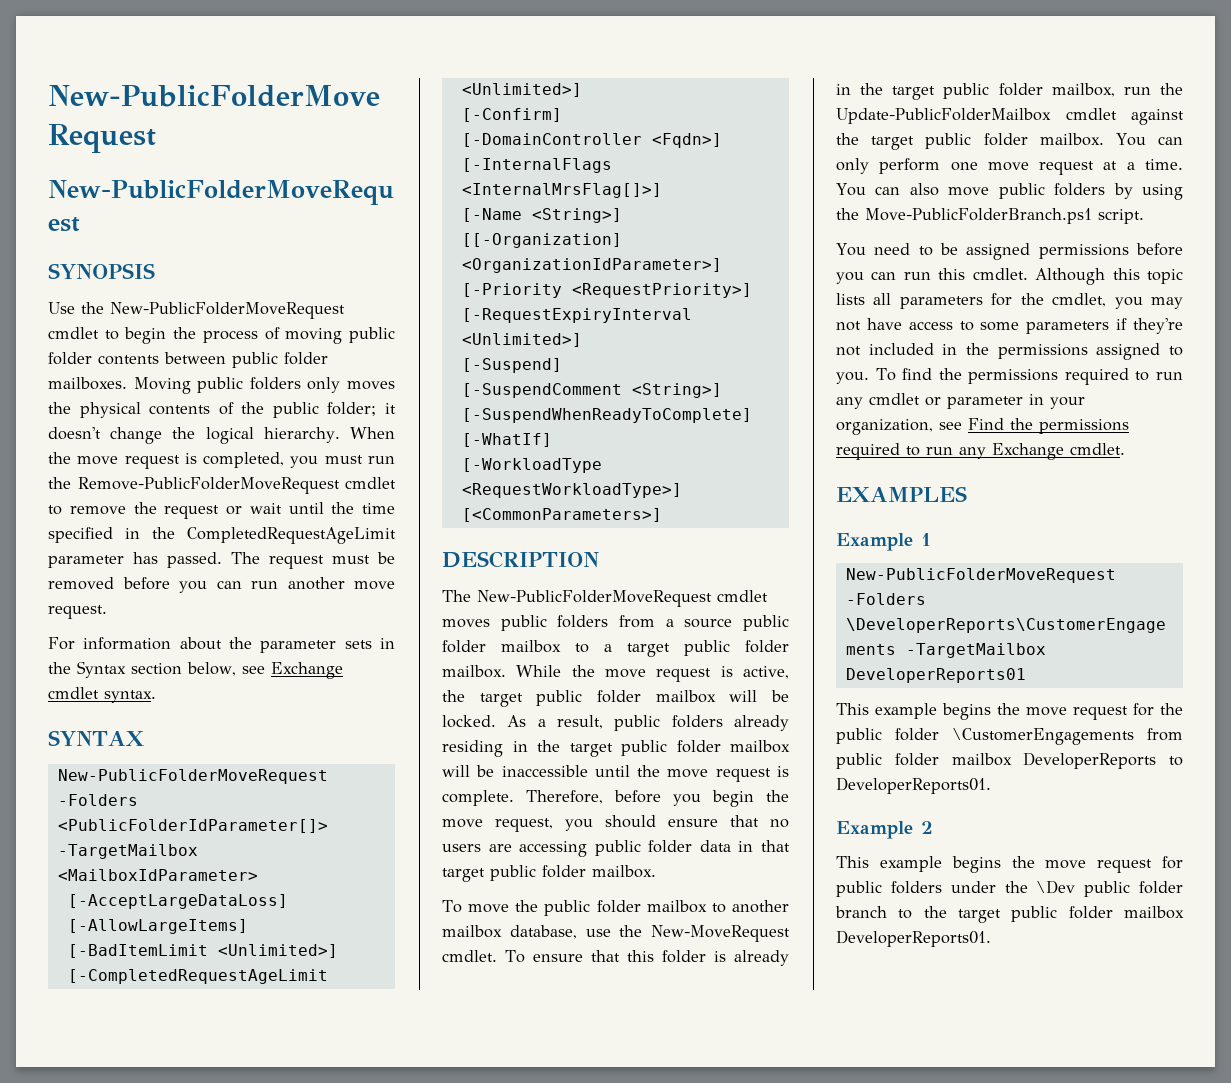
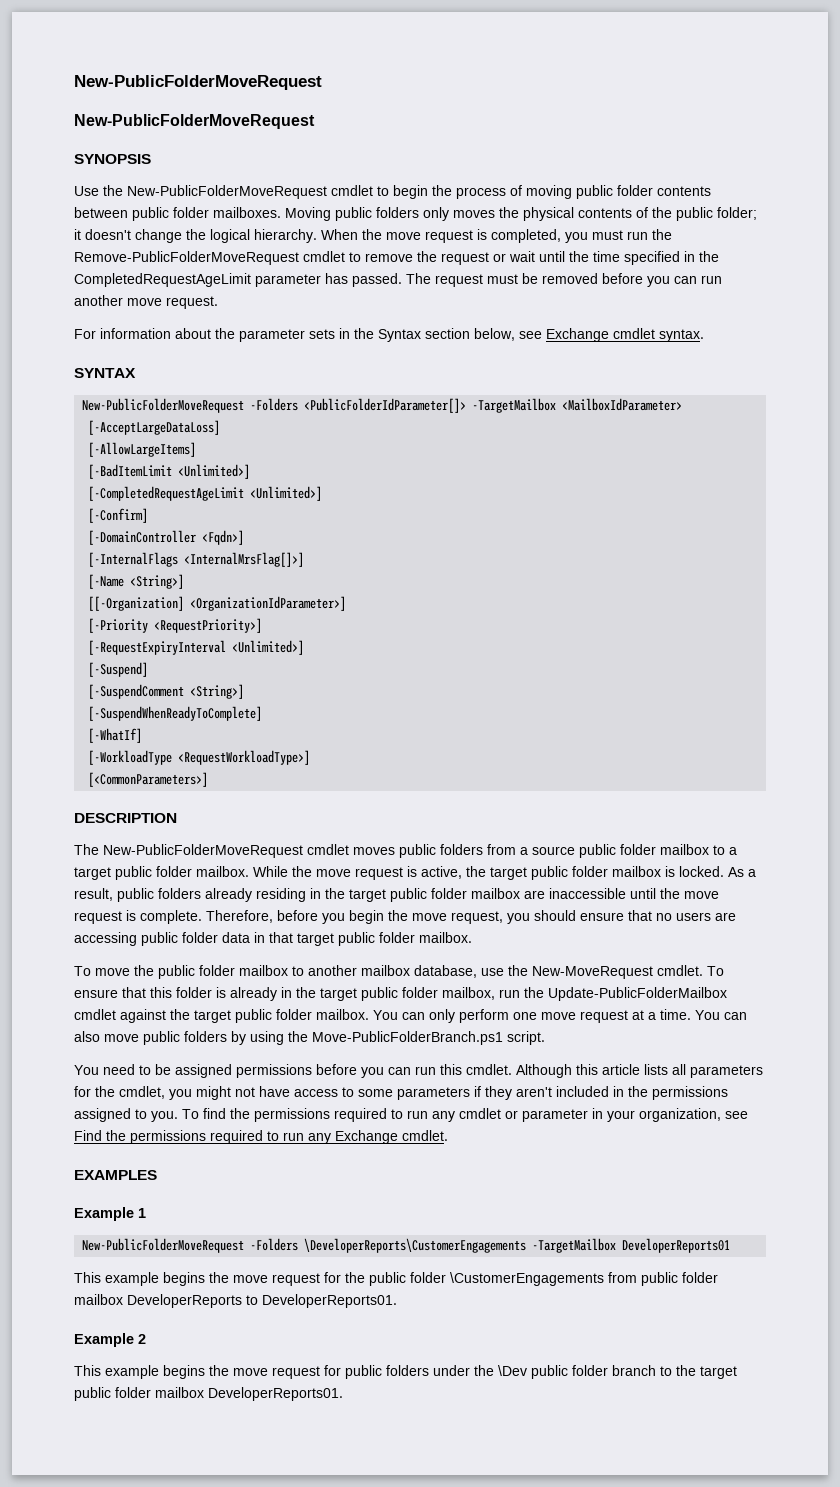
[729,690,789,702] will be -> [665,866,675,877] is
[442,765,495,777] will be -> [524,890,545,899] are
[1147,269,1183,284] topic -> [602,1064,640,1075] article
[1151,297,1183,309] may -> [196,1086,231,1100] might
[1133,318,1183,334] [836,346,861,356] they're not -> [485,1086,552,1100] they aren't

